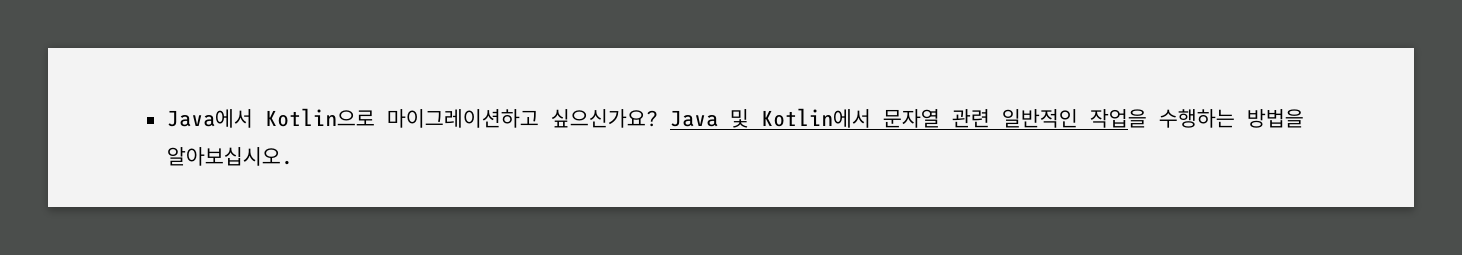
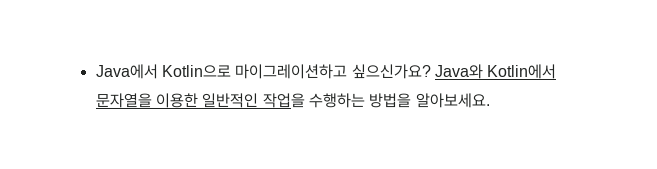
[669,108,990,128] Java 및 Kotlin에서 문자열 관련 -> [434,64,557,79] [95,93,198,108] Java와 Kotlin에서 문자열을 이용한
[166,147,293,166] 알아보십시오. -> [415,93,490,108] 알아보세요.

